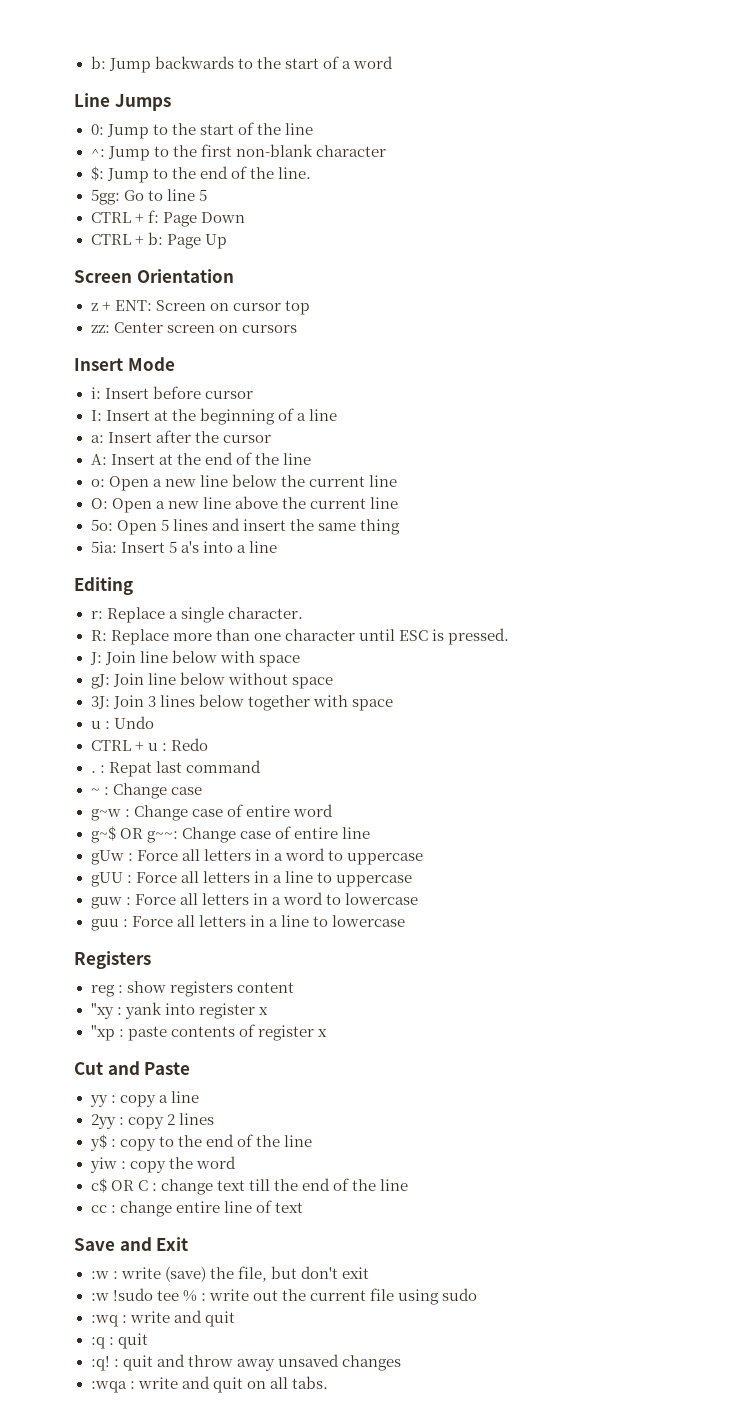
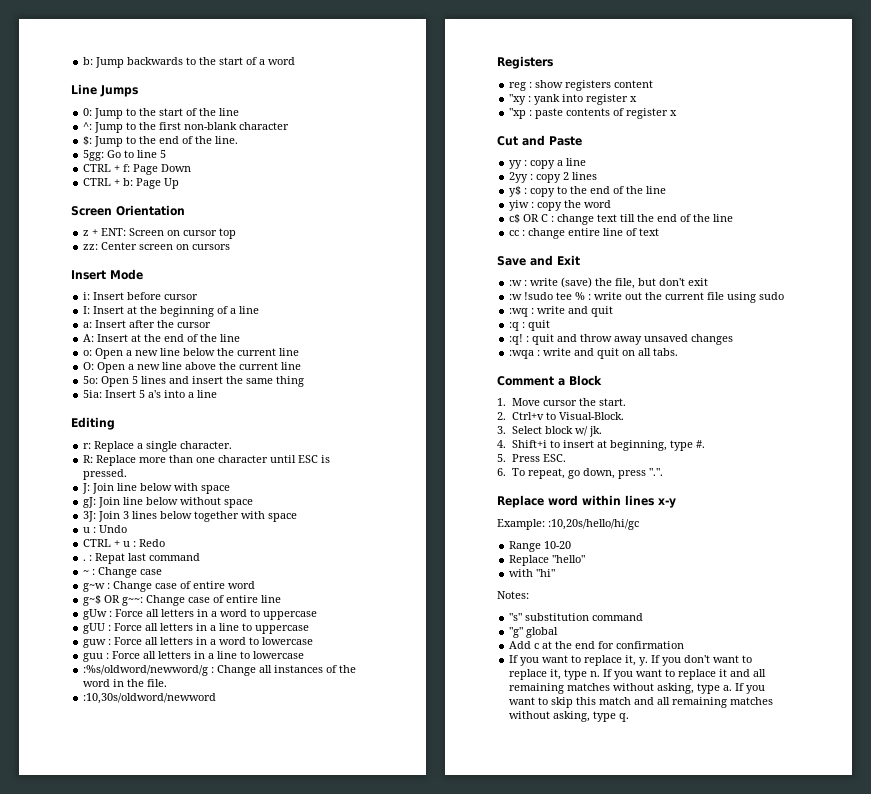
(405, 921) none -> [83,665,357,676] [83,679,168,687] [83,693,217,704] // :%s/oldword/newword/g : Change all instances of the word in the file. // :10,30s/oldword/newword
(328, 1382) none -> [497,375,602,386] [497,398,626,406] [497,412,624,420] [497,426,602,437] [497,440,705,451] [497,454,566,462] [497,468,663,479] [497,495,676,508] [497,519,639,530] [509,541,572,552] [509,555,586,566] [509,569,556,577] [497,591,529,599] [509,613,644,621] [509,627,559,638] [509,641,685,649] [509,655,753,666] [509,669,767,680] [509,683,766,694] [509,697,774,708] [509,711,630,722] // Comment a Block // 1. Move cursor the start. // 2. Ctrl+v to Visual-Block. // 3. Select block w/ jk. // 4. Shift+i to insert at beginning, type #. // 5. Press ESC. // 6. To repeat, go down, press ".". // Replace word within lines x-y // Example: :10,20s/hello/hi/gc // Range 10-20 // Replace "hello" // with "hi" // Notes: // "s" substitution command // "g" global // Add c at the end for confirmation // If you want to replace it, y. If you don't want to replace it, type n. If you want to replace it and all remaining matches without asking, type a. If you want to skip this match and all remaining matches without asking, type q.

